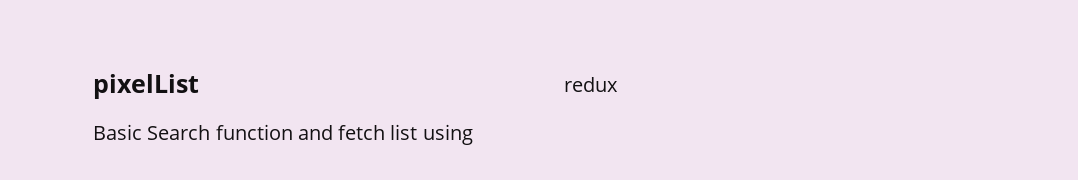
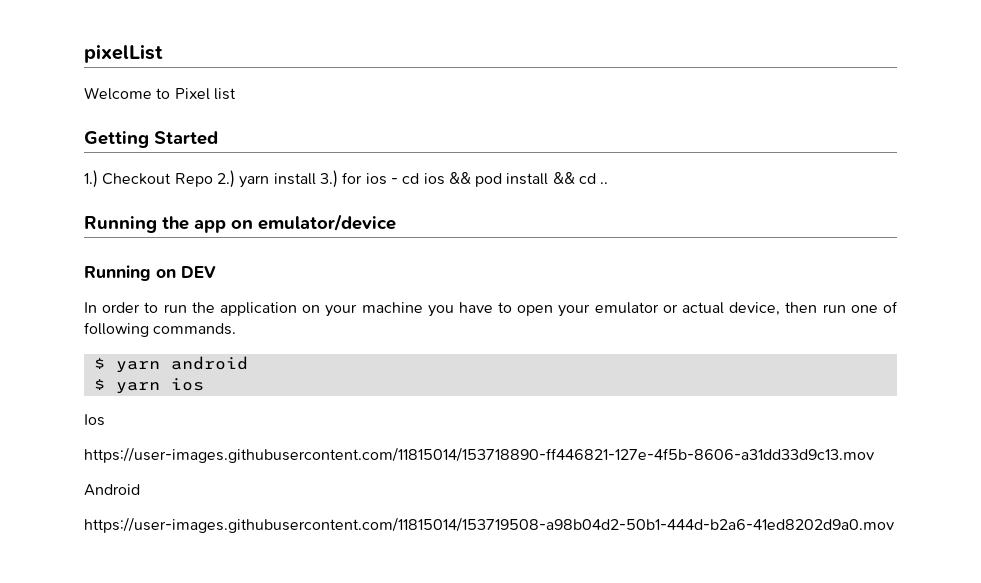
[93,124,473,145] [564,77,618,92] Basic Search function and fetch list using redux -> [84,87,236,100] [84,131,218,148] [84,170,609,188] [84,214,396,233] [84,265,216,281] [84,301,898,317] [84,322,237,337] [93,356,248,373] [93,378,204,394] [84,414,105,426] [84,447,874,463] [84,484,140,496] [84,517,894,533] Welcome to Pixel list // Getting Started // 1.) Checkout Repo 2.) yarn install 3.) for ios - cd ios && pod install && cd .. // Running the app on emulator/device // Running on DEV // In order to run the application on your machine you have to open your emulator or actual device, then run one of following commands. // $ yarn android // $ yarn ios // Ios // https://user-images.githubusercontent.com/11815014/153718890-ff446821-127e-4f5b-8606-a31dd33d9c13.mov // Android // https://user-images.githubusercontent.com/11815014/153719508-a98b04d2-50b1-444d-b2a6-41ed8202d9a0.mov

